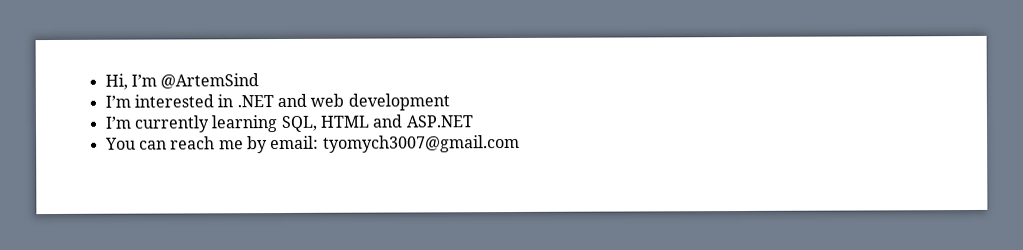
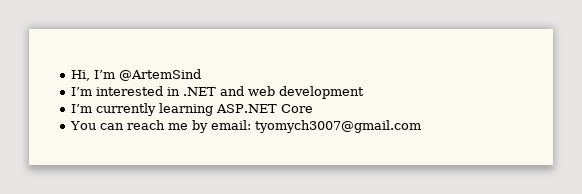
[280,114,404,133] SQL, HTML and -> (213, 109) none
(474, 121) none -> [280,104,313,113] Core

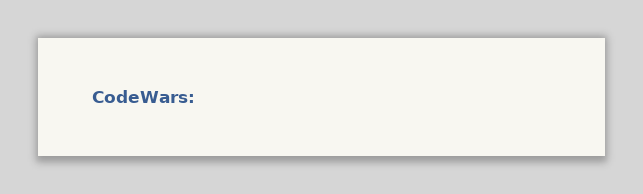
[70,69,201,81] [70,86,364,99] [70,103,313,116] [69,120,421,133] Hi, I’m @ArtemSind // I’m interested in .NET and web development // I’m currently learning ASP.NET Core // You can reach me by email: tyomych3007@gmail.com -> [92,90,195,103] CodeWars:

